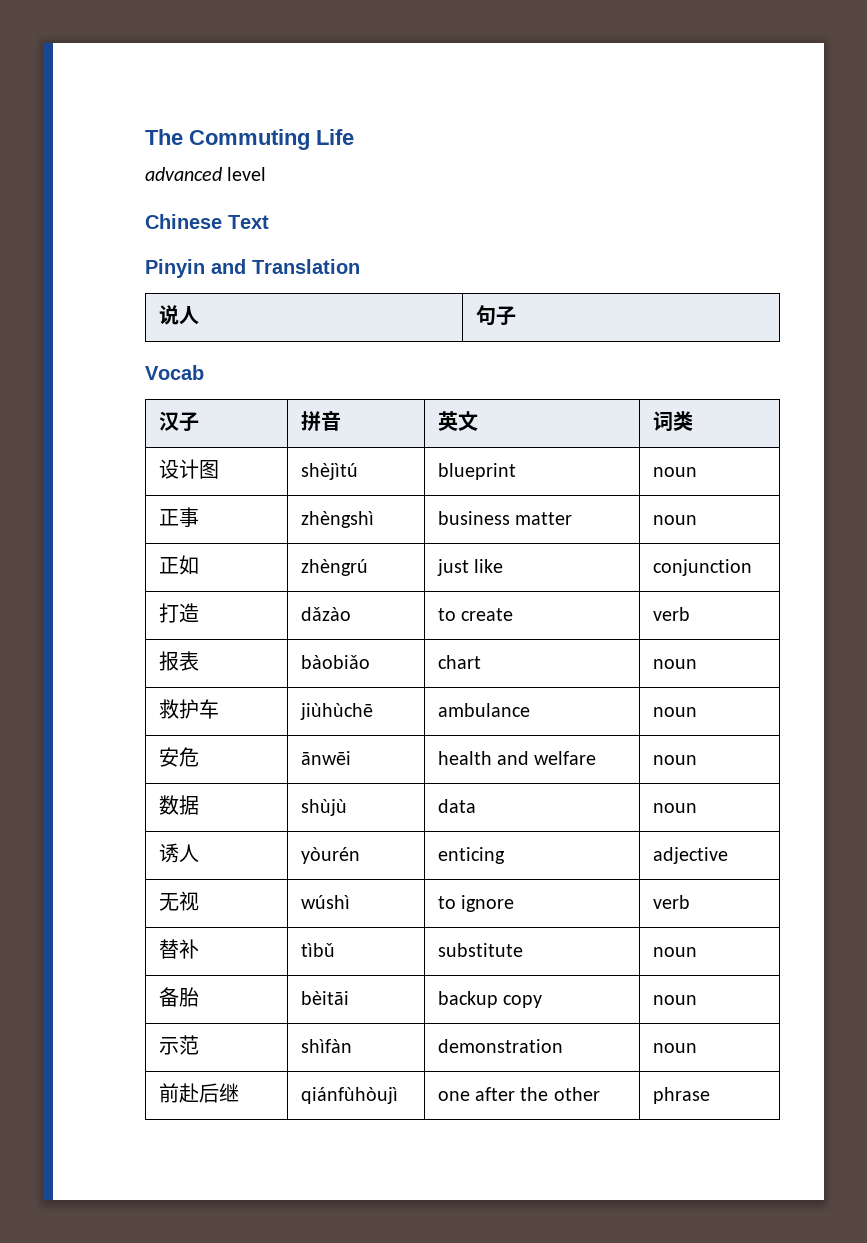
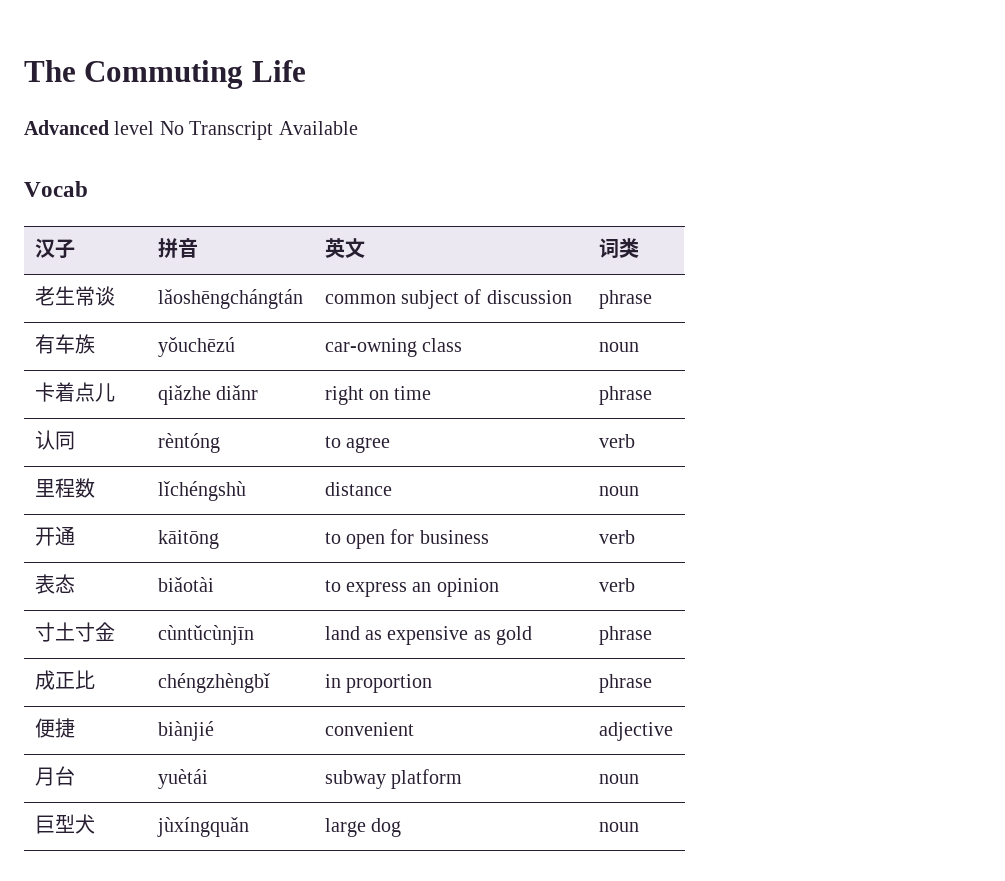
[145,167,222,181] advanced -> [24,120,109,135] Advanced
[145,214,269,229] [145,259,360,278] [158,305,199,325] [475,305,516,326] // Chinese Text // Pinyin and Translation // 说人 | 句子 -> [159,121,358,140] No Transcript Available
[158,459,219,479] [300,463,358,480] [437,463,516,480] [652,467,697,477] [158,507,199,527] [300,511,374,528] [437,511,573,525] [652,515,697,525] [158,555,199,575] [300,559,368,576] [436,559,504,576] [652,559,752,576] [158,603,199,623] [300,607,351,621] [437,608,514,621] [652,607,690,621] [158,651,179,671] 设计图 | shèjìtú | blueprint | noun // 正事 | zhèngshì | business matter | noun // 正如 | zhèngrú | just like | conjunction // 打造 | dǎzào | to create | verb // 报 -> [34,286,115,306] [157,289,303,309] [324,289,572,309] [598,290,652,309] [34,334,95,354] [157,337,235,357] [324,338,462,357] [598,342,639,352] [34,382,115,402] [157,385,258,405] [324,386,432,405] [598,386,652,405] [34,430,75,450] [157,433,220,453] [324,436,390,453] [598,434,635,448] [34,478,95,498] [157,481,246,501] [324,482,392,496] [598,486,639,496] [34,526,75,546] [157,530,219,549] [324,529,489,549] [598,530,635,544] 老生常谈 | lǎoshēngchángtán | common subject of discussion | phrase // 有车族 | yǒuchēzú | car-owning class | noun // 卡着点儿 | qiǎzhe diǎnr | right on time | phrase // 认同 | rèntóng | to agree | verb // 里程数 | lǐchéngshù | distance | noun // 开通 | kāitōng | to open for business | verb //
[300,655,370,669] [437,655,481,669] [652,659,697,669] [158,699,219,719] [299,703,373,720] [437,703,530,717] [652,707,697,717] [158,747,199,767] [300,751,351,765] [437,751,597,765] [652,755,697,765] [158,795,199,815] [300,799,347,816] [437,799,476,813] [652,803,697,813] [158,843,199,863] [300,847,360,864] [437,847,505,864] [652,847,728,864] [158,891,199,911] [300,895,350,909] [437,895,515,912] [652,895,690,909] [158,939,199,959] [300,943,335,957] [437,943,523,957] [652,947,697,957] [158,987,199,1007] [300,991,349,1005] [437,991,543,1008] [652,995,697,1005] [158,1035,199,1055] [300,1039,352,1053] [437,1039,563,1053] [652,1043,697,1053] [158,1083,239,1103] [300,1087,398,1104] [437,1087,600,1101] [652,1087,710,1104] | bàobiǎo | chart | noun // 救护车 | jiùhùchē | ambulance | noun // 安危 | ānwēi | health and welfare | noun // 数据 | shùjù | data | noun // 诱人 | yòurén | enticing | adjective // 无视 | wúshì | to ignore | verb // 替补 | tìbǔ | substitute | noun // 备胎 | bèitāi | backup copy | noun // 示范 | shìfàn | demonstration | noun // 前赴后继 | qiánfùhòujì | one after the other | phrase -> [54,574,75,593] [157,577,214,592] [324,578,499,597] [598,578,635,592] [34,622,115,642] [157,625,254,645] [324,626,533,645] [598,626,652,645] [34,670,95,690] [157,673,270,693] [324,674,432,693] [598,674,652,693] [34,718,75,738] [157,721,214,741] [324,722,414,736] [598,722,673,741] [34,766,75,786] [157,769,208,789] [324,769,462,789] [598,774,639,784] [34,814,95,834] [156,817,249,837] [324,818,401,837] [598,822,639,832] 态 | biǎotài | to express an opinion | verb // 寸土寸金 | cùntǔcùnjīn | land as expensive as gold | phrase // 成正比 | chéngzhèngbǐ | in proportion | phrase // 便捷 | biànjié | convenient | adjective // 月台 | yuètái | subway platform | noun // 巨型犬 | jùxíngquǎn | large dog | noun

